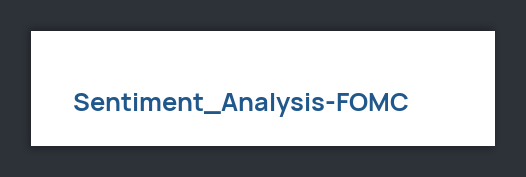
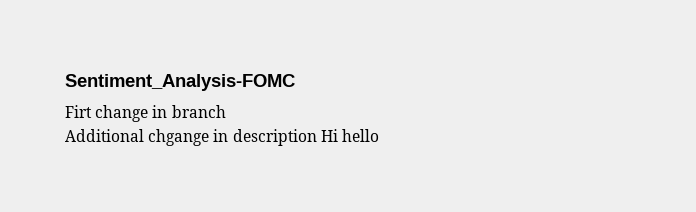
(409, 105) none -> [65,105,226,122] [65,129,379,146] // Firt change in branch // Additional chgange in description Hi hello

